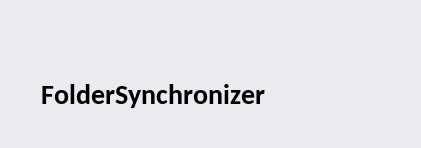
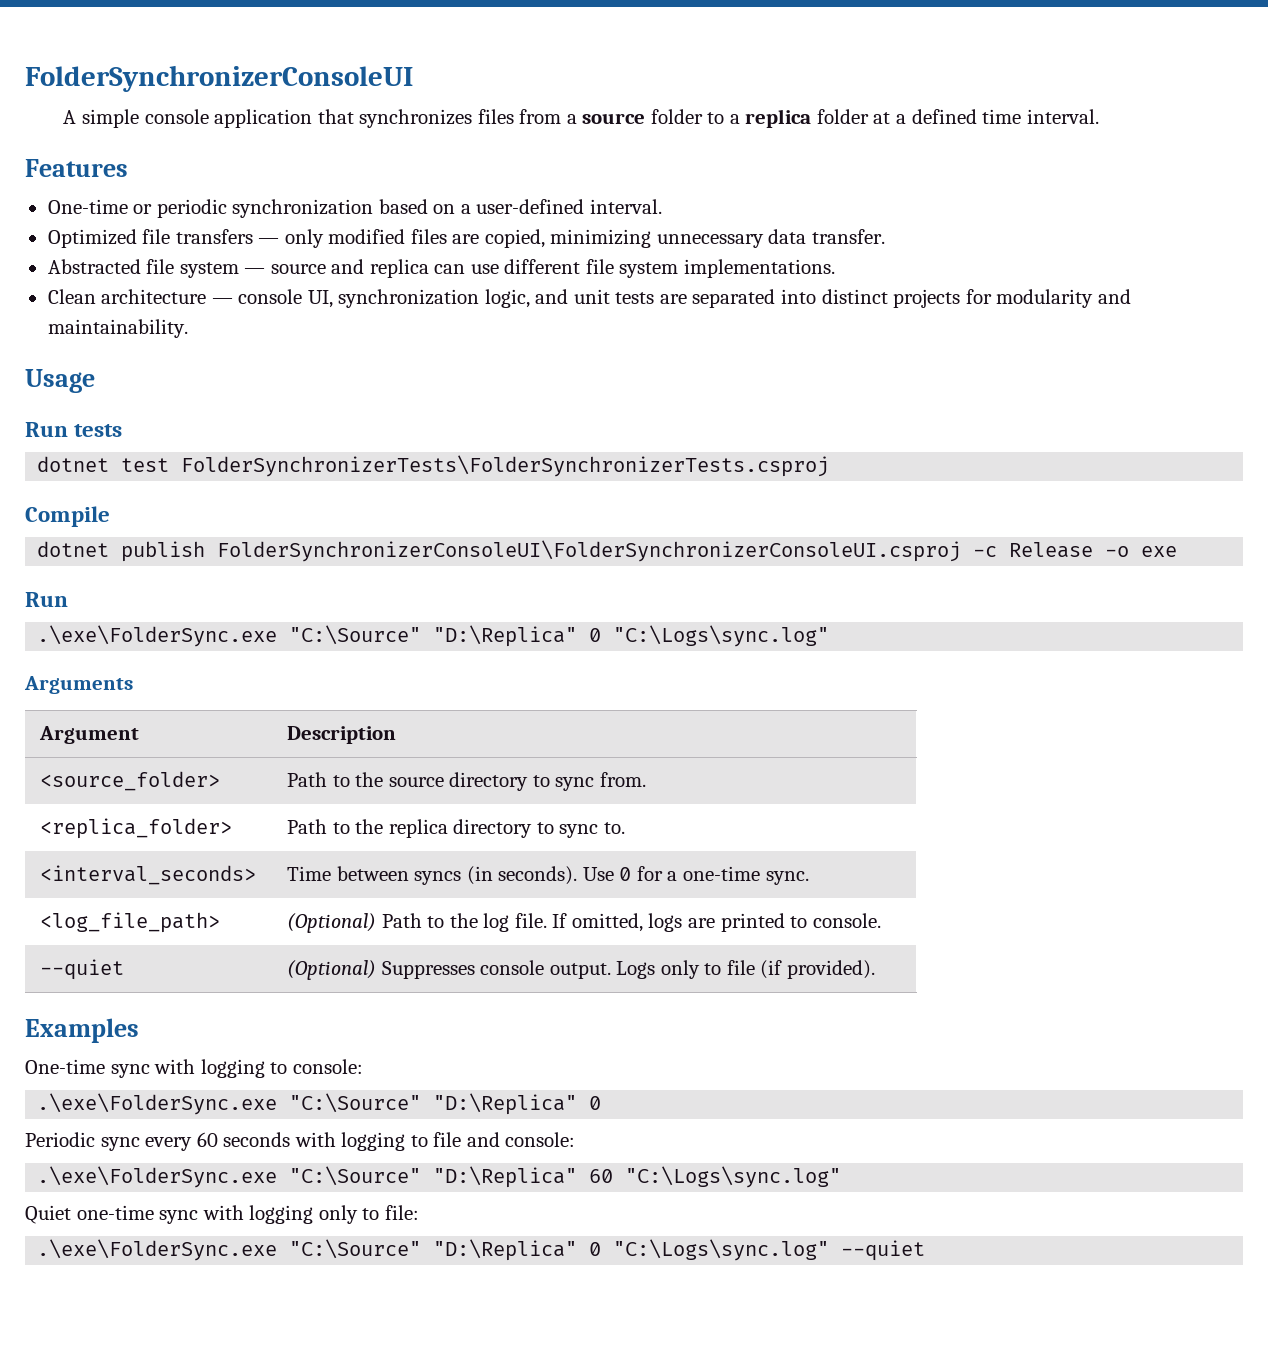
[41,84,265,108] FolderSynchronizer -> [25,65,413,92] [63,109,1099,128] [25,159,128,177] [47,199,662,218] [47,229,885,248] [47,259,835,278] [47,289,1131,308] [47,319,188,338] [25,369,95,393] [25,422,123,437] [37,455,830,477] [25,506,110,527] [37,540,1178,562] [25,592,68,607] [37,625,830,647] [24,676,133,694] [39,726,140,744] [287,726,397,744] [40,771,221,791] [287,772,646,791] [40,818,233,839] [287,819,625,838] [40,865,257,885] [287,866,809,885] [40,912,221,933] [287,913,881,933] [40,959,125,980] [287,960,876,980] [25,1018,139,1043] [25,1059,363,1078] [37,1093,602,1115] [25,1132,576,1151] [37,1166,842,1188] [25,1205,419,1224] [37,1239,926,1261] FolderSynchronizerConsoleUI // A simple console application that synchronizes files from a source folder to a replica folder at a defined time interval. // Features // One-time or periodic synchronization based on a user-defined interval. // Optimized file transfers — only modified files are copied, minimizing unnecessary data transfer. // Abstracted file system — source and replica can use different file system implementations. // Clean architecture — console UI, synchronization logic, and unit tests are separated into distinct projects for modularity and maintainability. // Usage // Run tests // dotnet test FolderSynchronizerTests\FolderSynchronizerTests.csproj // Compile // dotnet publish FolderSynchronizerConsoleUI\FolderSynchronizerConsoleUI.csproj -c Release -o exe // Run // .\exe\FolderSync.exe "C:\Source" "D:\Replica" 0 "C:\Logs\sync.log" // Arguments // Argument | Description // <source_folder> | Path to the source directory to sync from. // <replica_folder> | Path to the replica directory to sync to. // <interval_seconds> | Time between syncs (in seconds). Use 0 for a one-time sync. // <log_file_path> | (Optional) Path to the log file. If omitted, logs are printed to console. // --quiet | (Optional) Suppresses console output. Logs only to file (if provided). // Examples // One-time sync with logging to console: // .\exe\FolderSync.exe "C:\Source" "D:\Replica" 0 // Periodic sync every 60 seconds with logging to file and console: // .\exe\FolderSync.exe "C:\Source" "D:\Replica" 60 "C:\Logs\sync.log" // Quiet one-time sync with logging only to file: // .\exe\FolderSync.exe "C:\Source" "D:\Replica" 0 "C:\Logs\sync.log" --quiet

